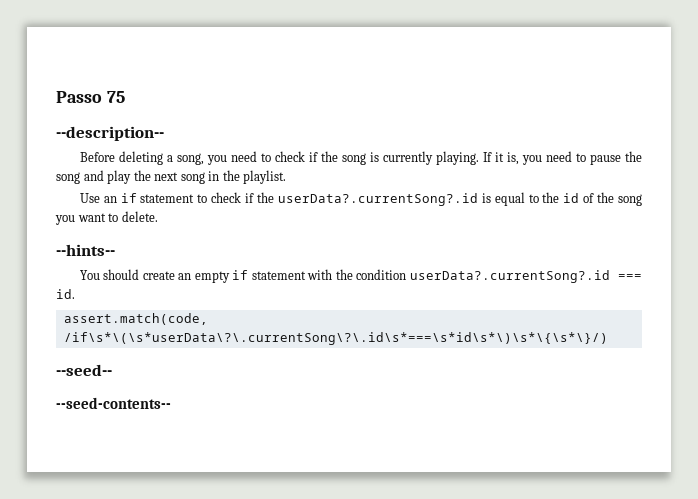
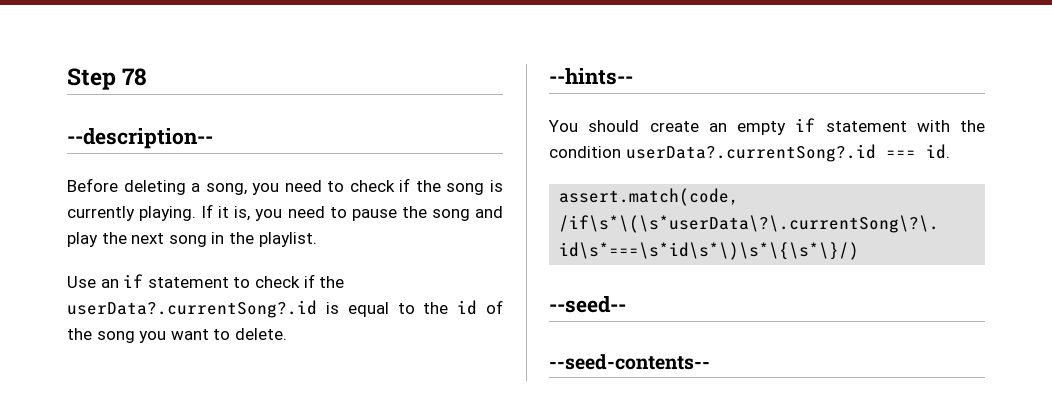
[56,91,125,103] Passo 75 -> [67,68,148,90] Step 78

